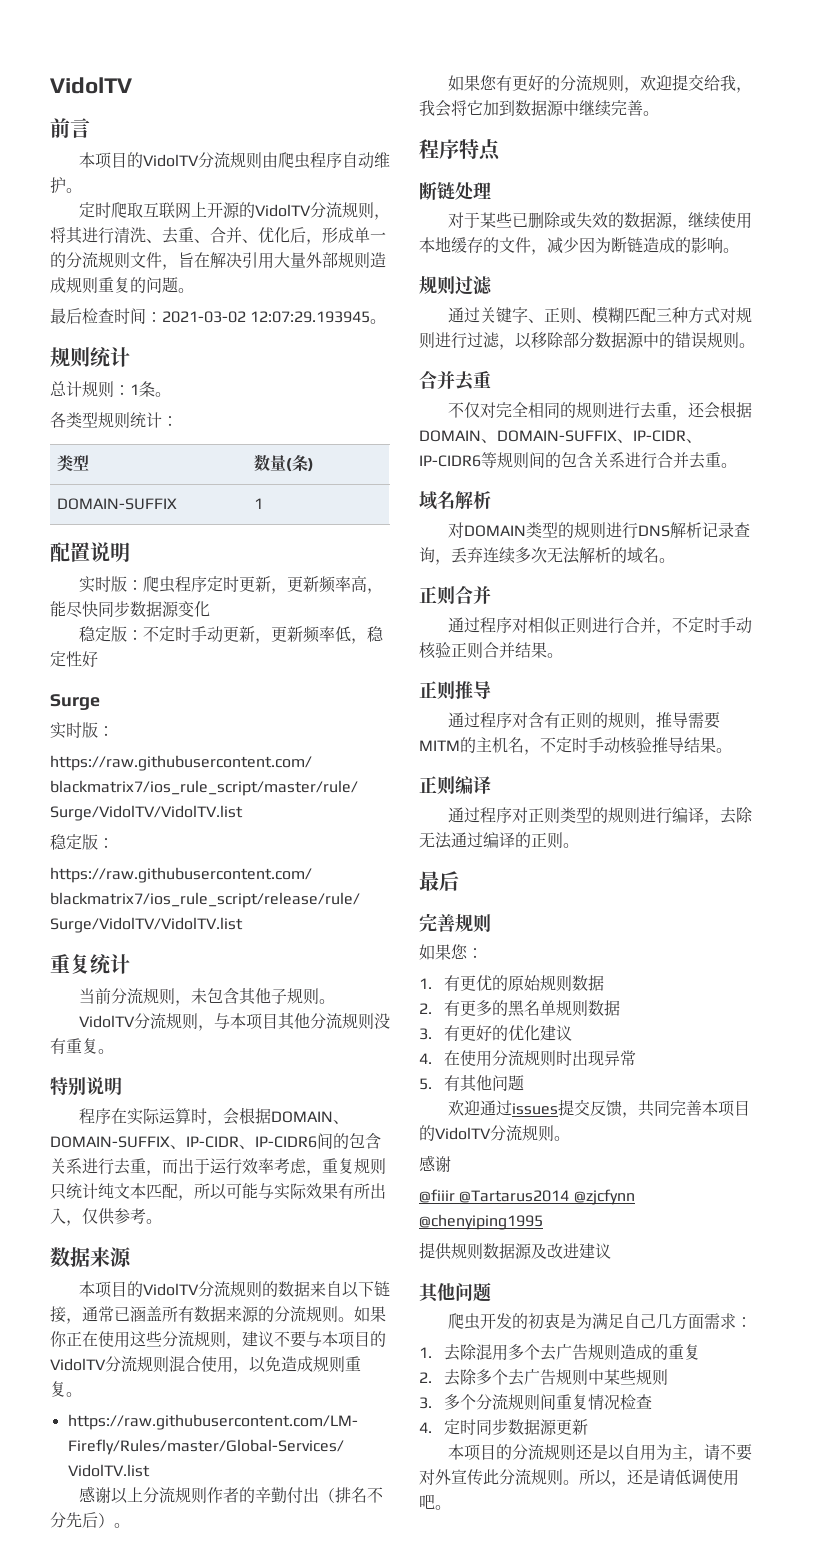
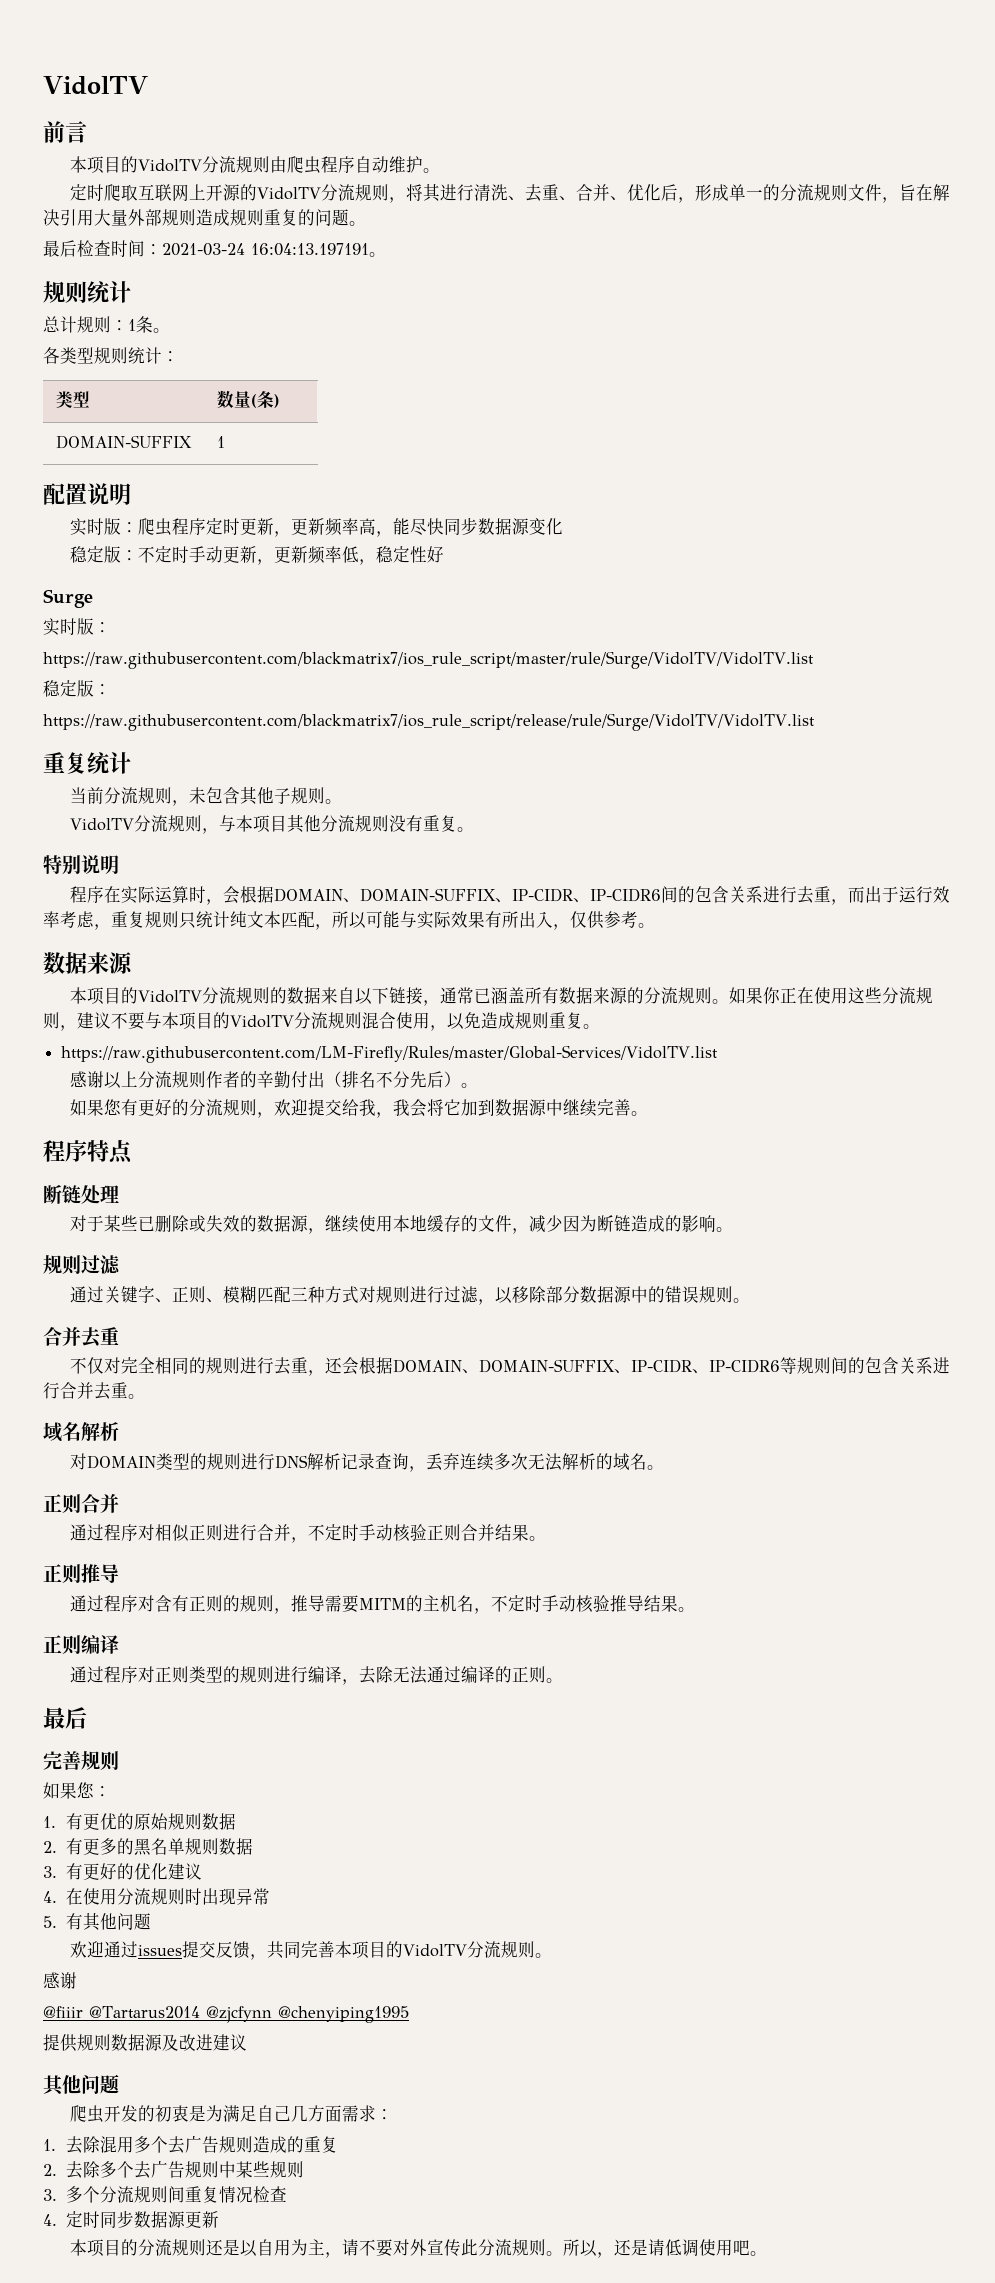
[162,311,371,323] 2021-03-02 12:07:29.193945 -> [162,243,369,256] 2021-03-24 16:04:13.197191

